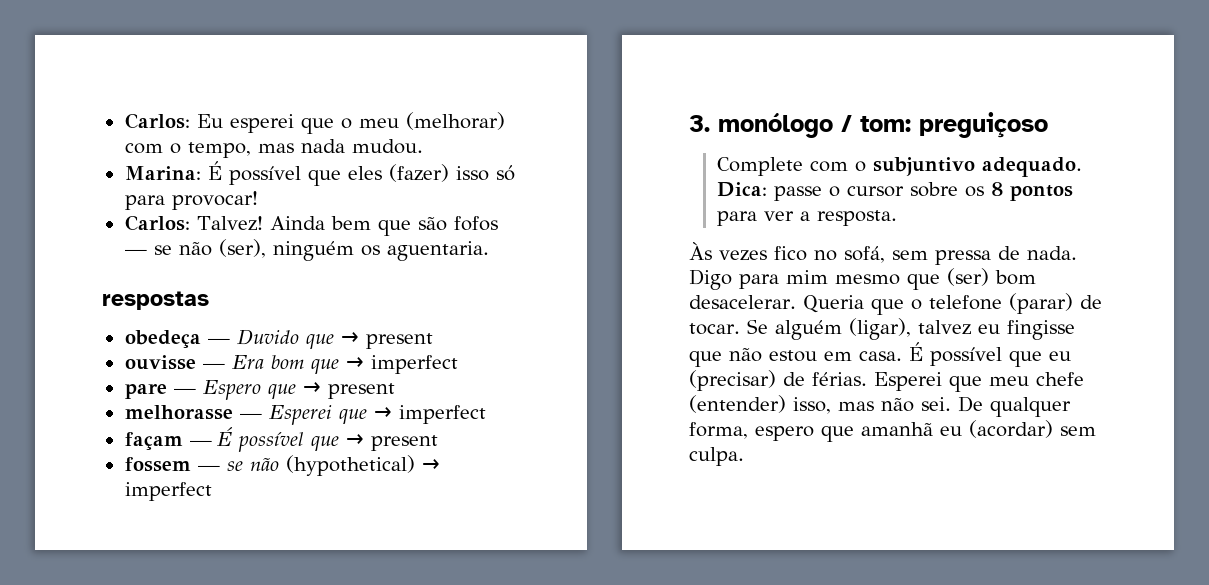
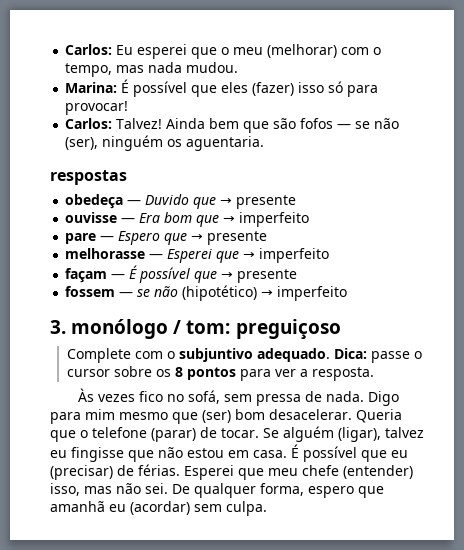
[365,333,433,349] present -> [236,195,297,209] presente
[370,355,458,374] imperfect -> [239,212,310,227] imperfeito
[327,383,395,399] present -> [207,231,268,245] presente
[398,405,486,424] imperfect -> [259,248,330,263] imperfeito
[370,435,438,451] present -> [237,269,298,283] presente
[285,455,440,476] [124,482,212,501] (hypothetical) → imperfect -> [182,285,348,301] (hipotético) → imperfeito

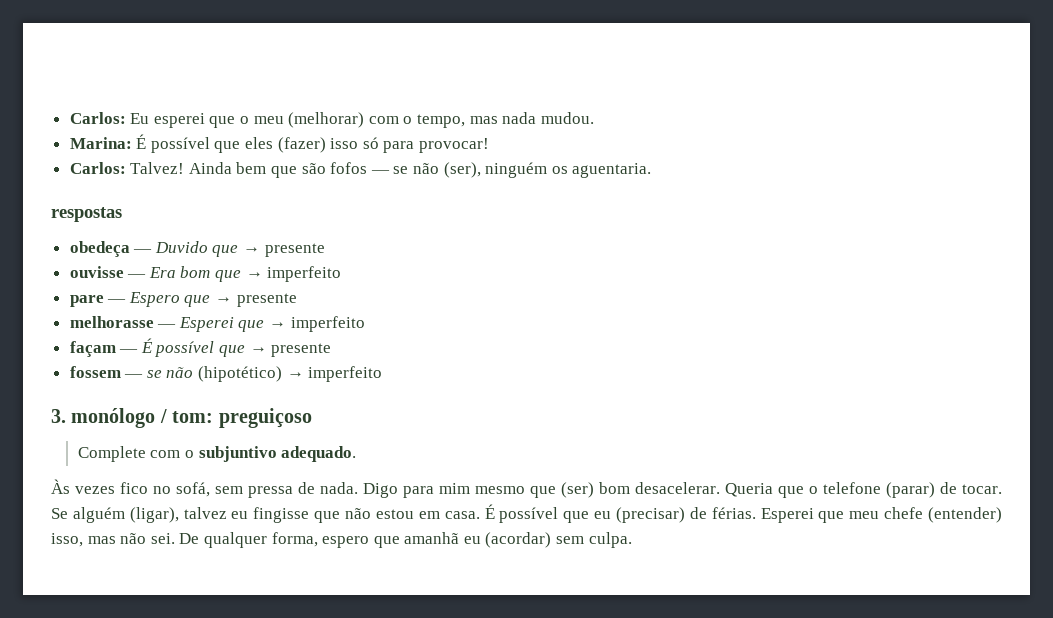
[333,348,422,363] [66,366,374,381] Dica: passe o cursor sobre os 8 pontos para ver a resposta. -> (357, 454) none

